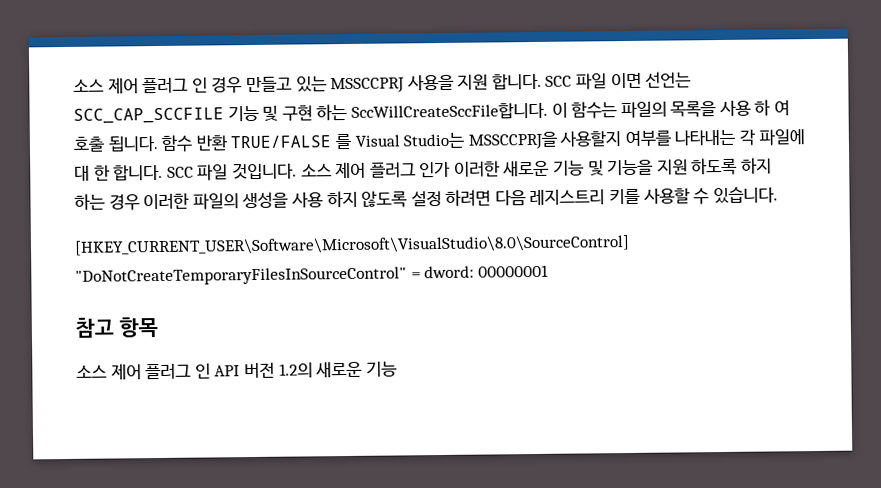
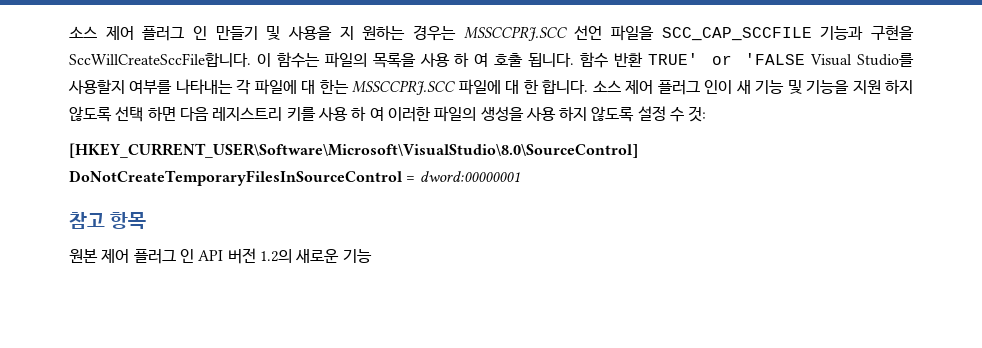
[73,71,692,94] [73,103,348,124] 소스 제어 플러그 인 경우 만들고 있는 MSSCCPRJ 사용을 지원 합니다. SCC 파일 이면 선언는 SCC_CAP_SCCFILE 기능 및 구현 하는 -> [69,25,914,41] 소스 제어 플러그 인 만들기 및 사용을 지 원하는 경우는 MSSCCPRJ.SCC 선언 파일을 SCC_CAP_SCCFILE 기능과 구현을
[230,131,557,150] TRUE/FALSE 를 Visual Studio는 MSSCCPRJ을 -> [647,53,914,67] TRUE' or 'FALSE Visual Studio를
[93,157,773,181] [74,193,140,211] 한 합니다. SCC 파일 것입니다. 소스 제어 플러그 인가 이러한 새로운 기능 및 기능을 지원 하도록 하지 하는 경우 -> [319,79,914,95] [69,106,384,122] 한는 MSSCCPRJ.SCC 파일에 대 한 합니다. 소스 제어 플러그 인이 새 기능 및 기능을 지원 하지 않도록 선택 하면 다음 레지스트리 키를 사용 하 여
[445,186,778,206] [74,234,630,256] [75,264,549,286] 하려면 다음 레지스트리 키를 사용할 수 있습니다. // [HKEY_CURRENT_USER\Software\Microsoft\VisualStudio\8.0\SourceControl] "DoNotCreateTemporaryFilesInSourceControl" = dword: 00000001 -> [670,106,707,122] [69,143,638,158] [69,170,520,186] 수 것: // [HKEY_CURRENT_USER\Software\Microsoft\VisualStudio\8.0\SourceControl] DoNotCreateTemporaryFilesInSourceControl = dword:00000001
[76,364,107,378] 소스 -> [69,249,98,263] 원본

